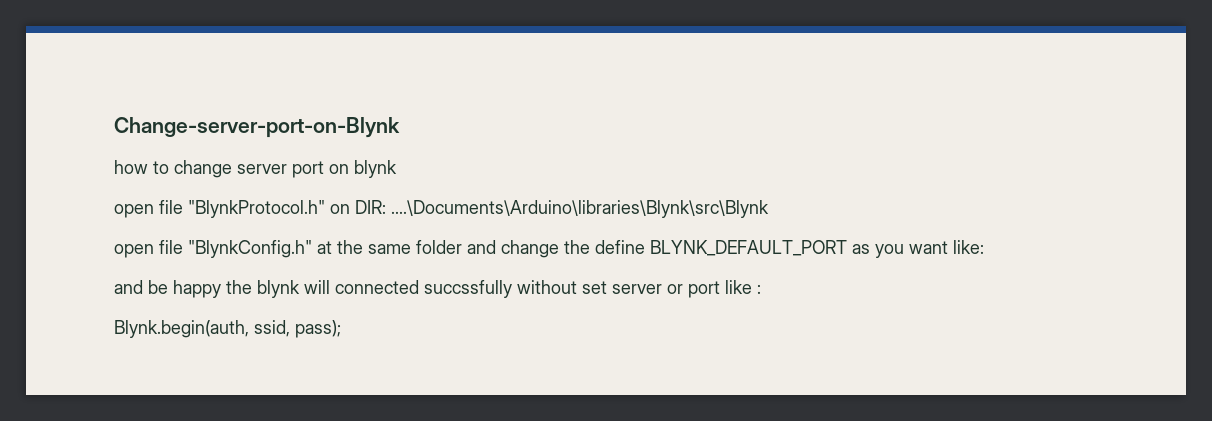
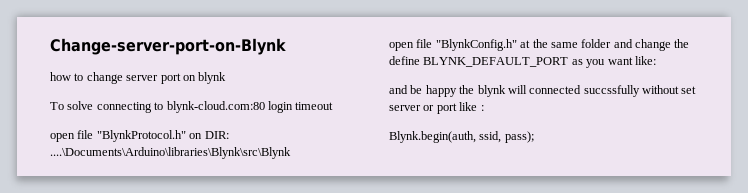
(397, 169) none -> [50,101,334,113] // To solve connecting to blynk-cloud.com:80 login timeout

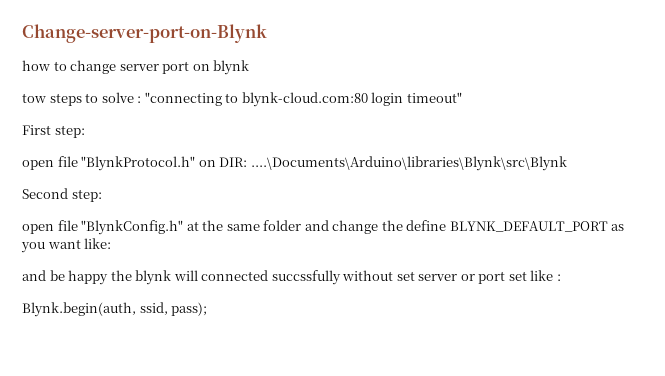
[50,101,334,113] To solve connecting to blynk-cloud.com:80 login timeout -> [22,92,462,107] [22,125,85,138] tow steps to solve : "connecting to blynk-cloud.com:80 login timeout" // First step:
(291, 153) none -> [22,188,102,202] // Second step:
(457, 108) none -> [508,271,527,281] set

